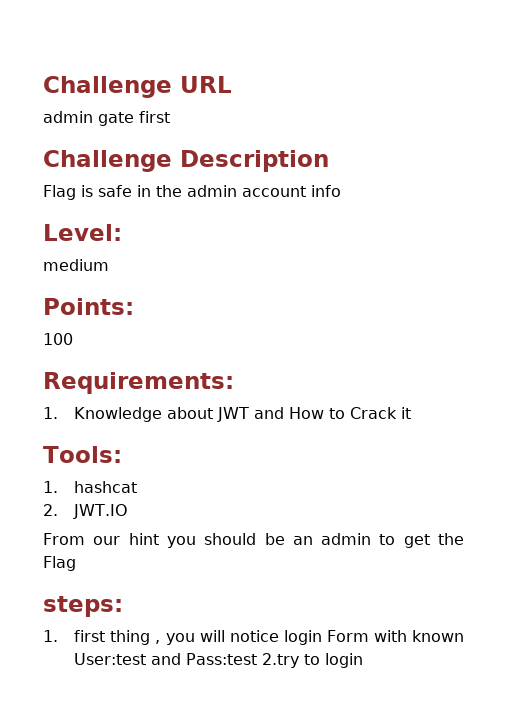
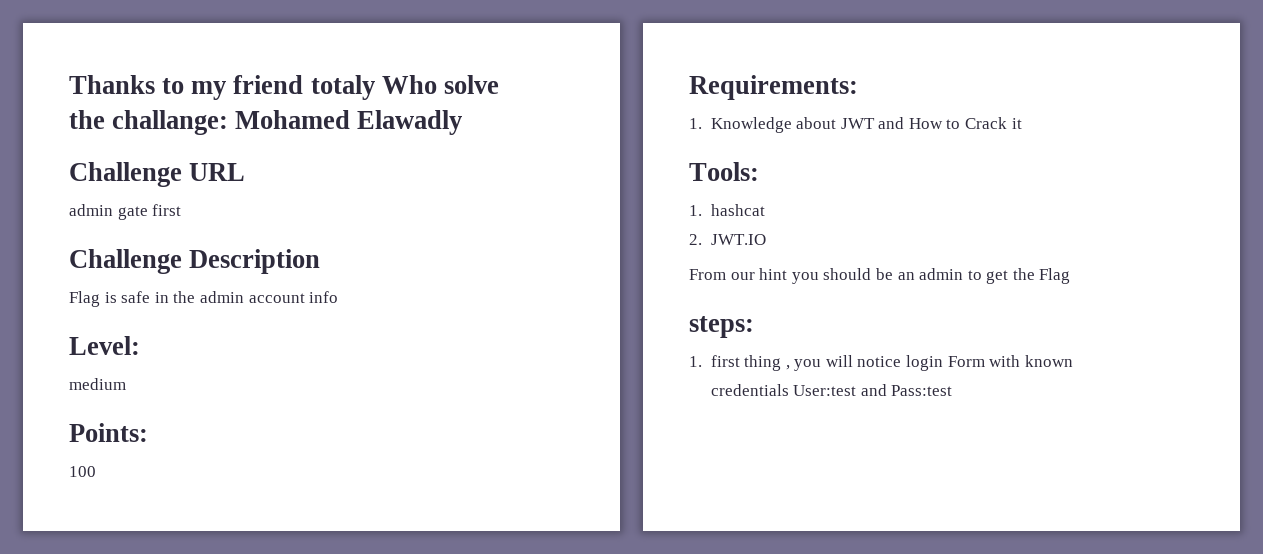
(43, 87) none -> [69,75,499,100] [69,110,463,135] Thanks to my friend totaly Who solve the challange: Mohamed Elawadly //
(465, 636) none -> [710,384,789,396] credentials
[262,653,364,668] 2.try to login -> (953, 390) none

